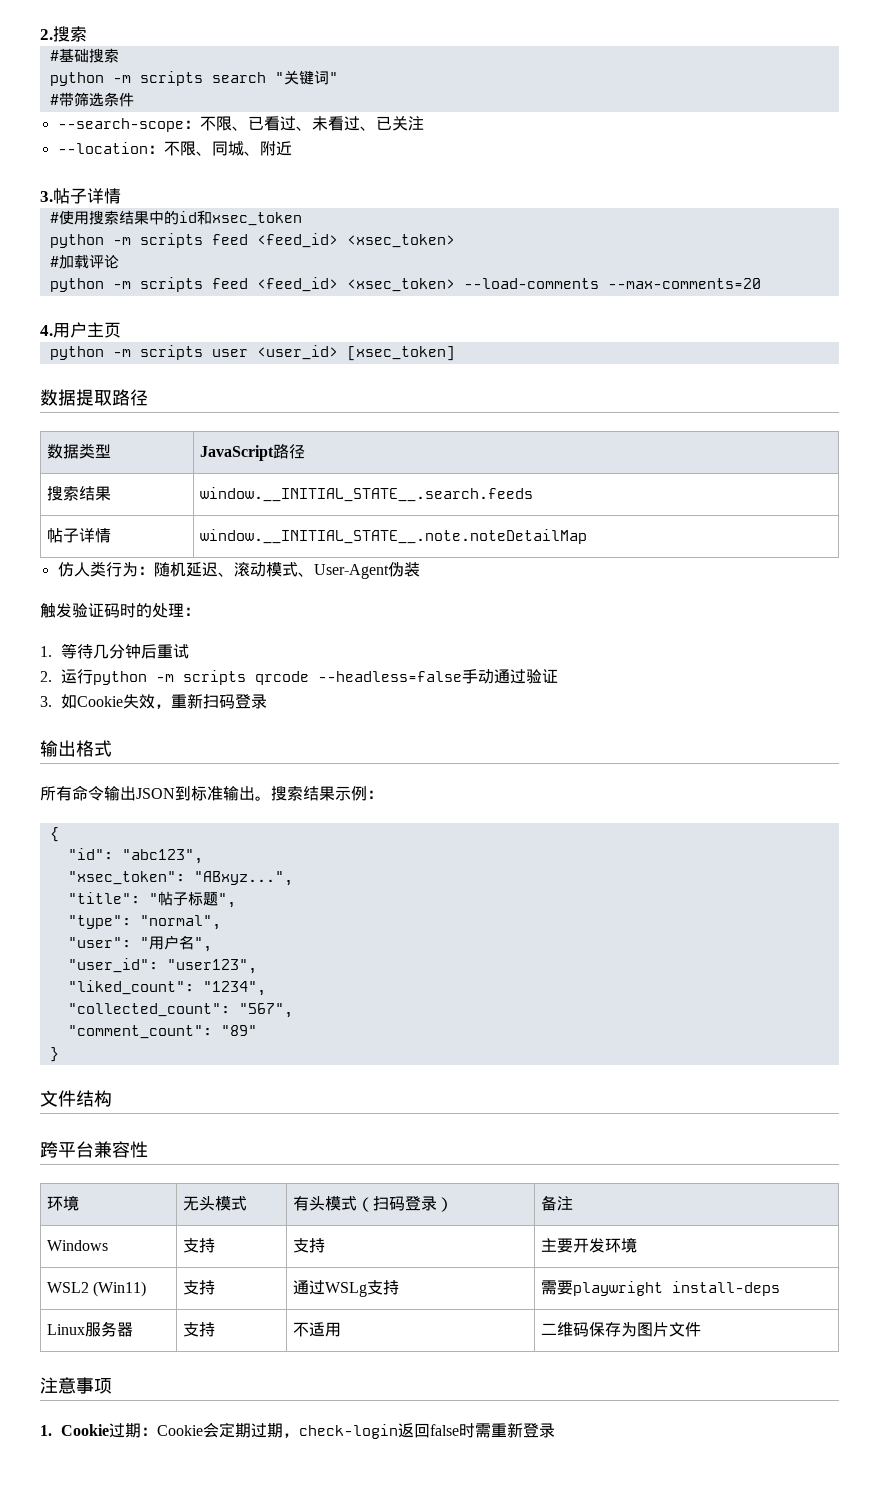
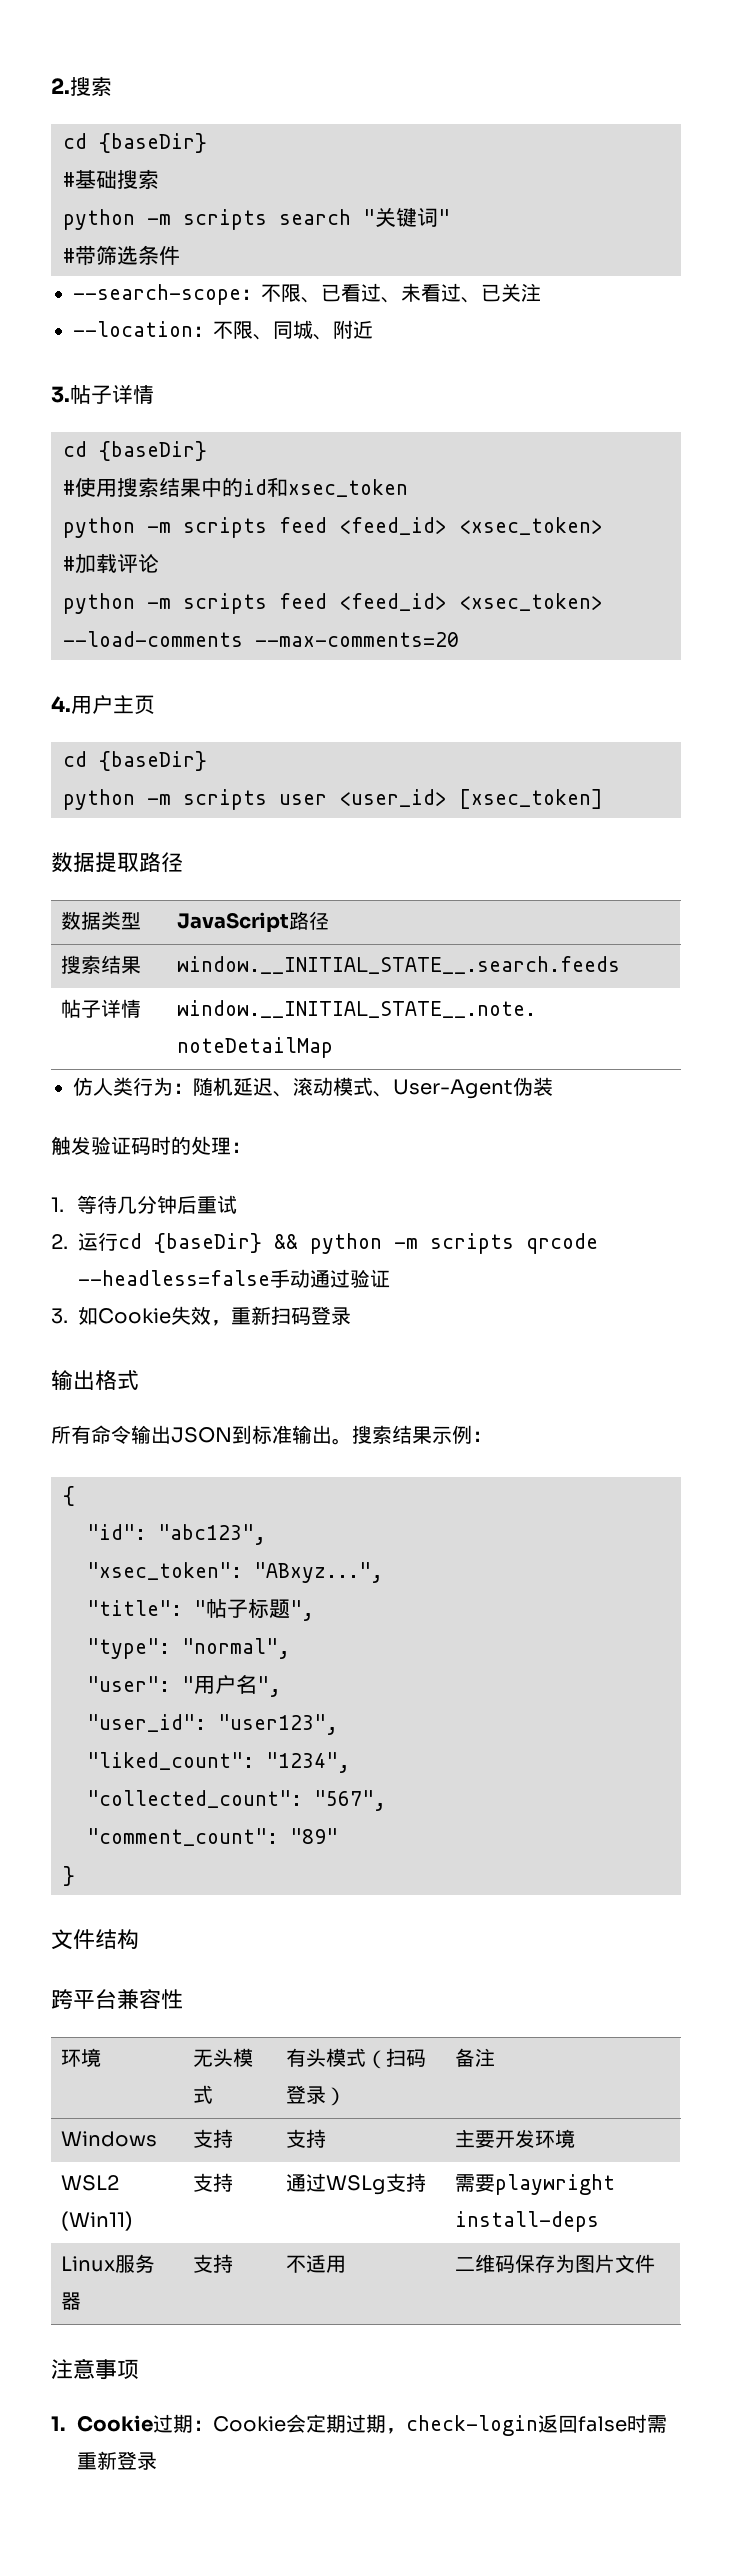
(87, 34) none -> [63,133,207,153] // cd {baseDir}
(121, 196) none -> [63,441,207,461] // cd {baseDir}
(121, 330) none -> [63,751,207,771] // cd {baseDir}
(94, 676) none -> [118,1233,298,1253] cd {baseDir} &&

